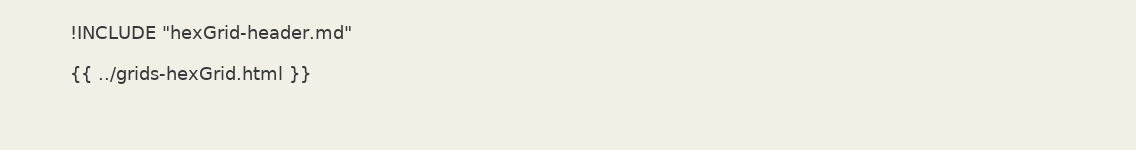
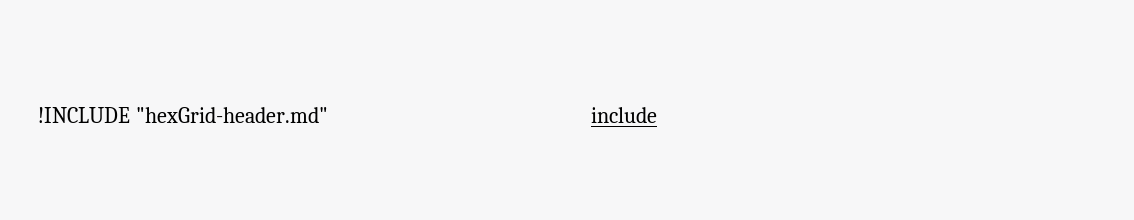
[70,66,311,84] {{ ../grids-hexGrid.html }} -> [591,107,657,123] include

